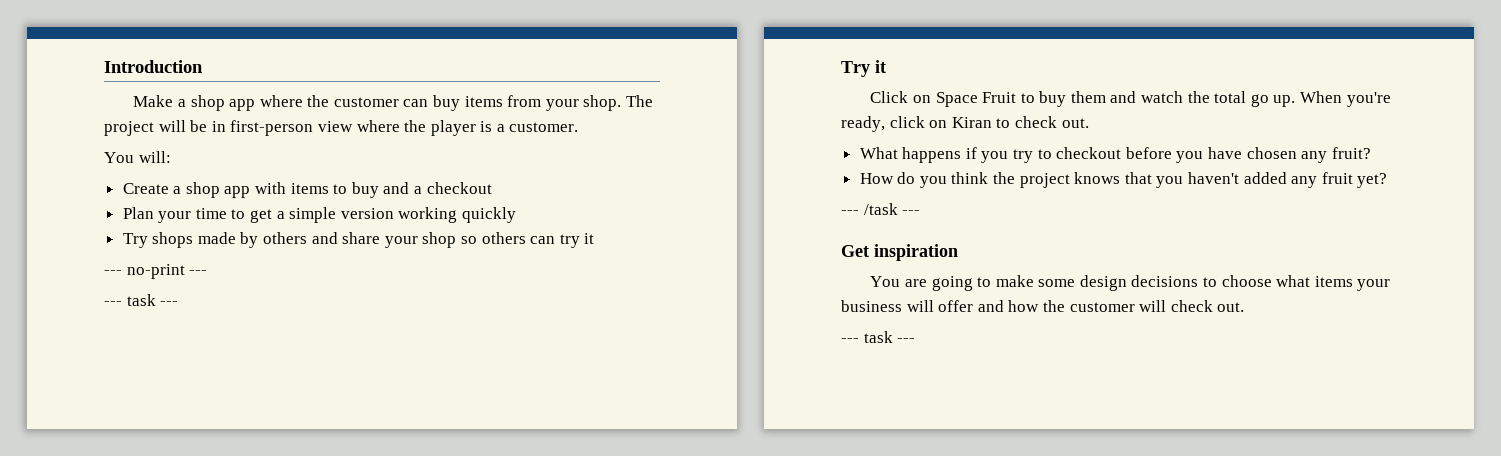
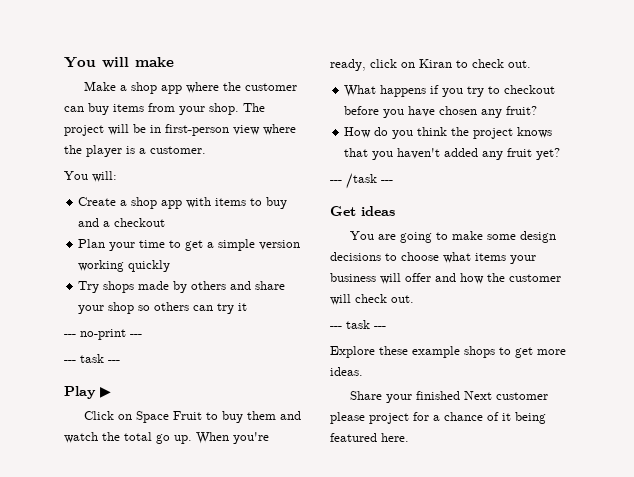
[104,60,203,73] Introduction -> [64,57,174,68] You will make
[841,60,886,77] Try it -> [64,386,111,399] Play ▶
[874,244,958,261] inspiration -> [361,206,395,216] ideas
(916, 340) none -> [330,346,566,358] [330,367,363,376] [349,391,548,403] [330,412,546,424] [330,433,409,442] // Explore these example shops to get more ideas. // Share your finished Next customer please project for a chance of it being featured here.

